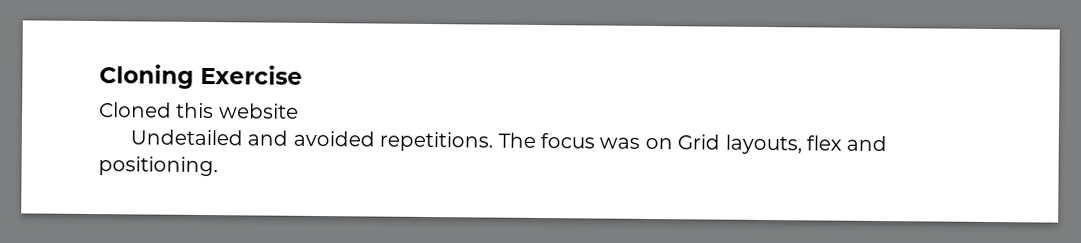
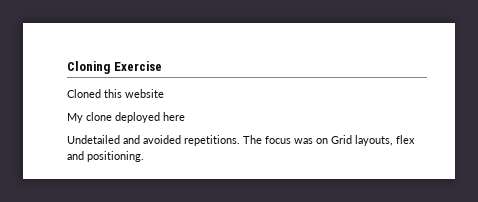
(299, 111) none -> [67,112,185,123] // My clone deployed here

